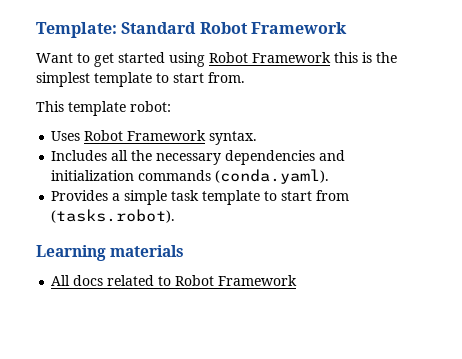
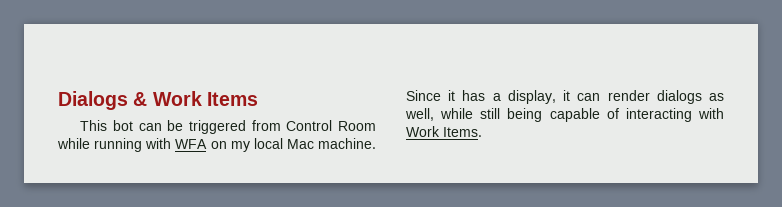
[36,22,347,38] [36,52,397,67] [36,72,245,87] [36,101,171,116] [51,130,258,145] [51,150,346,165] [51,169,330,184] [51,190,350,205] [51,209,176,223] [36,245,185,261] [51,275,298,286] Template: Standard Robot Framework // Want to get started using Robot Framework this is the simplest template to start from. // This template robot: // Uses Robot Framework syntax. // Includes all the necessary dependencies and initialization commands (conda.yaml). // Provides a simple task template to start from (tasks.robot). // Learning materials // All docs related to Robot Framework -> [58,91,258,110] [80,120,376,134] [57,138,376,152] [406,90,724,104] [405,108,724,122] [406,126,482,137] Dialogs & Work Items // This bot can be triggered from Control Room while running with WFA on my local Mac machine. Since it has a display, it can render dialogs as well, while still being capable of interacting with Work Items.

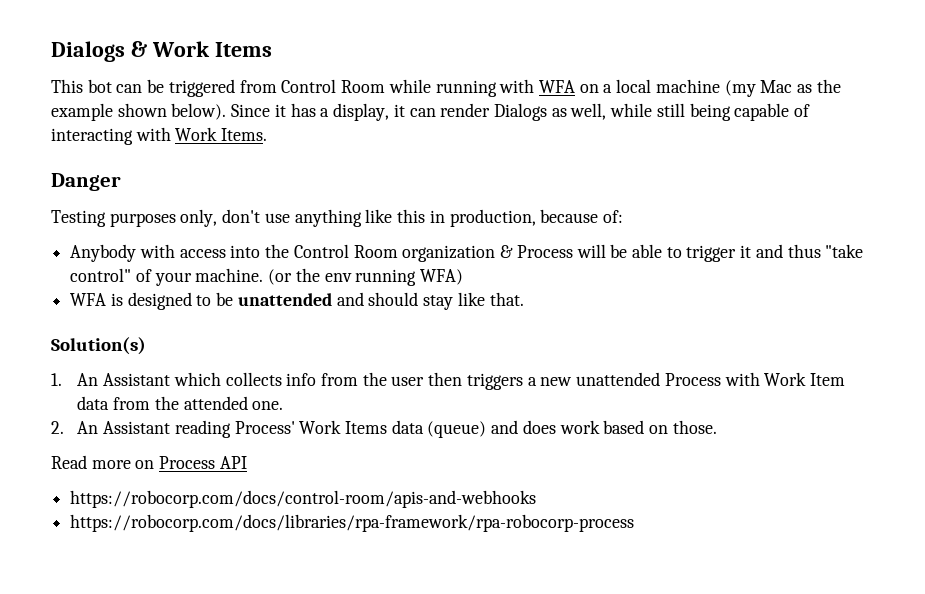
[230,138,376,152] my local Mac machine. -> [603,79,841,97] [51,103,227,121] a local machine (my Mac as the example shown below).
[656,90,702,104] dialogs -> [493,103,547,121] Dialogs
(482, 132) none -> [51,173,121,191] [51,209,623,227] [70,244,864,262] [70,268,464,286] [70,292,524,310] [51,337,146,355] [51,372,845,390] [77,396,284,410] [51,420,717,438] [51,455,247,469] [70,490,537,508] [70,514,635,532] // Danger // Testing purposes only, don't use anything like this in production, because of: // Anybody with access into the Control Room organization & Process will be able to trigger it and thus "take control" of your machine. (or the env running WFA) // WFA is designed to be unattended and should stay like that. // Solution(s) // 1. An Assistant which collects info from the user then triggers a new unattended Process with Work Item data from the attended one. // 2. An Assistant reading Process' Work Items data (queue) and does work based on those. // Read more on Process API // https://robocorp.com/docs/control-room/apis-and-webhooks // https://robocorp.com/docs/libraries/rpa-framework/rpa-robocorp-process

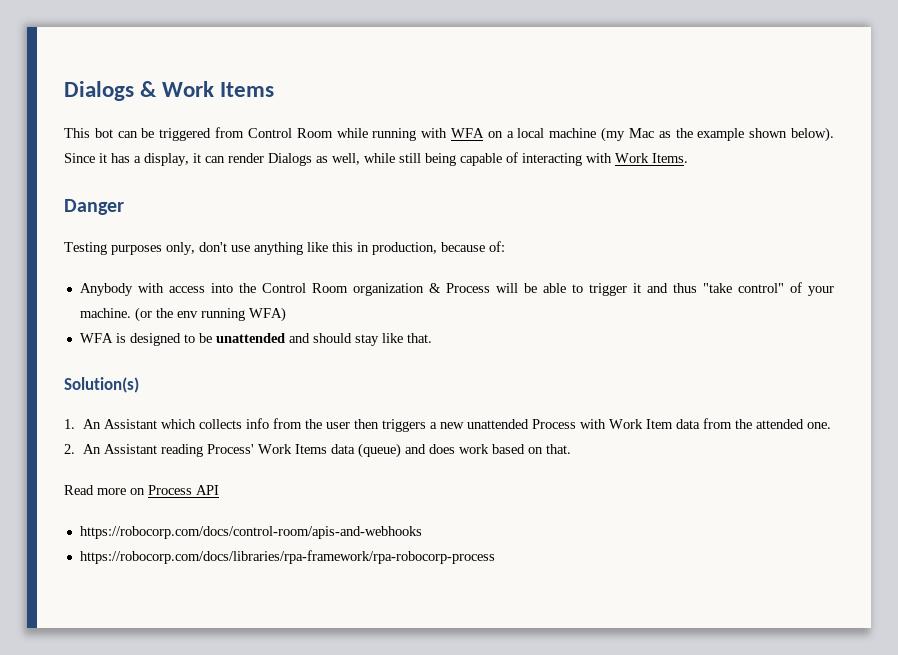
[672,420,717,434] those. -> [546,444,572,454] that.

